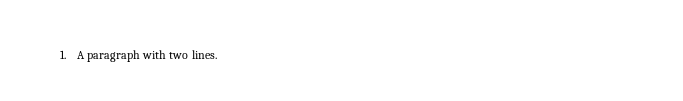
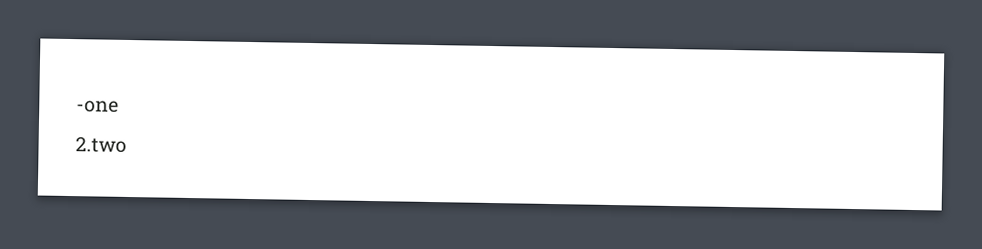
[60,50,217,62] 1. A paragraph with two lines. -> [76,100,119,113] [75,136,127,153] -one // 2.two

